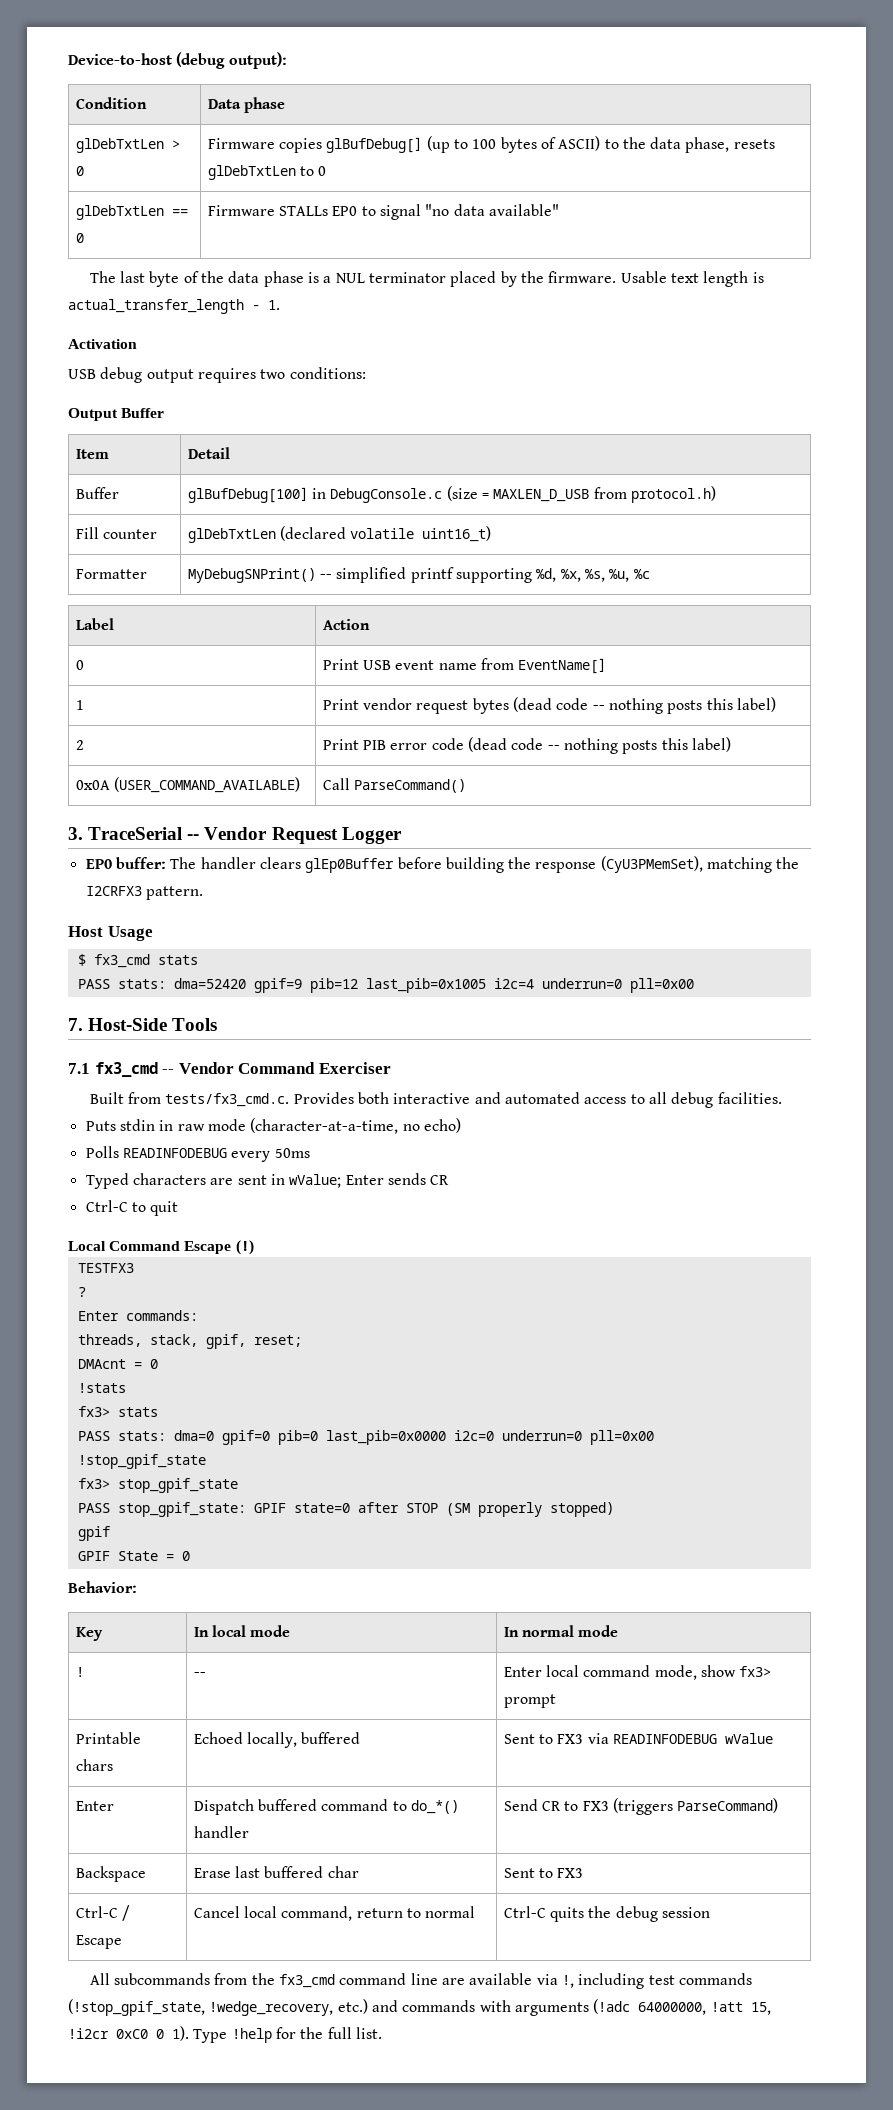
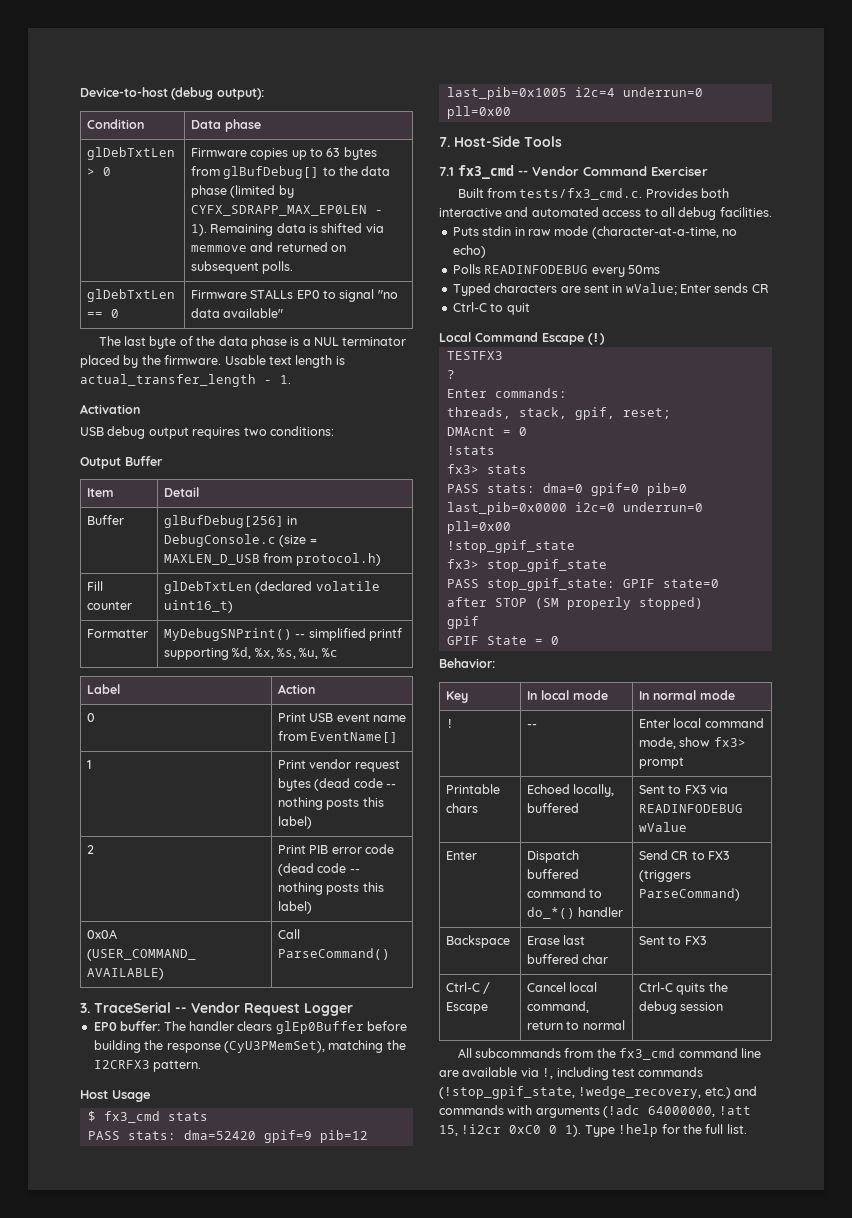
[326,136,775,153] [207,165,327,180] glBufDebug[] (up to 100 bytes of ASCII) to the data phase, resets glDebTxtLen to 0 -> [291,147,377,160] [190,166,391,179] [190,185,294,198] [190,205,383,216] [190,223,384,236] [190,242,347,252] [190,261,294,274] up to 63 bytes from glBufDebug[] to the data phase (limited by CYFX_SDRAPP_MAX_EP0LEN - 1). Remaining data is shifted via memmove and returned on subsequent polls.
[187,487,308,503] glBufDebug[100] -> [163,515,284,528] glBufDebug[256]

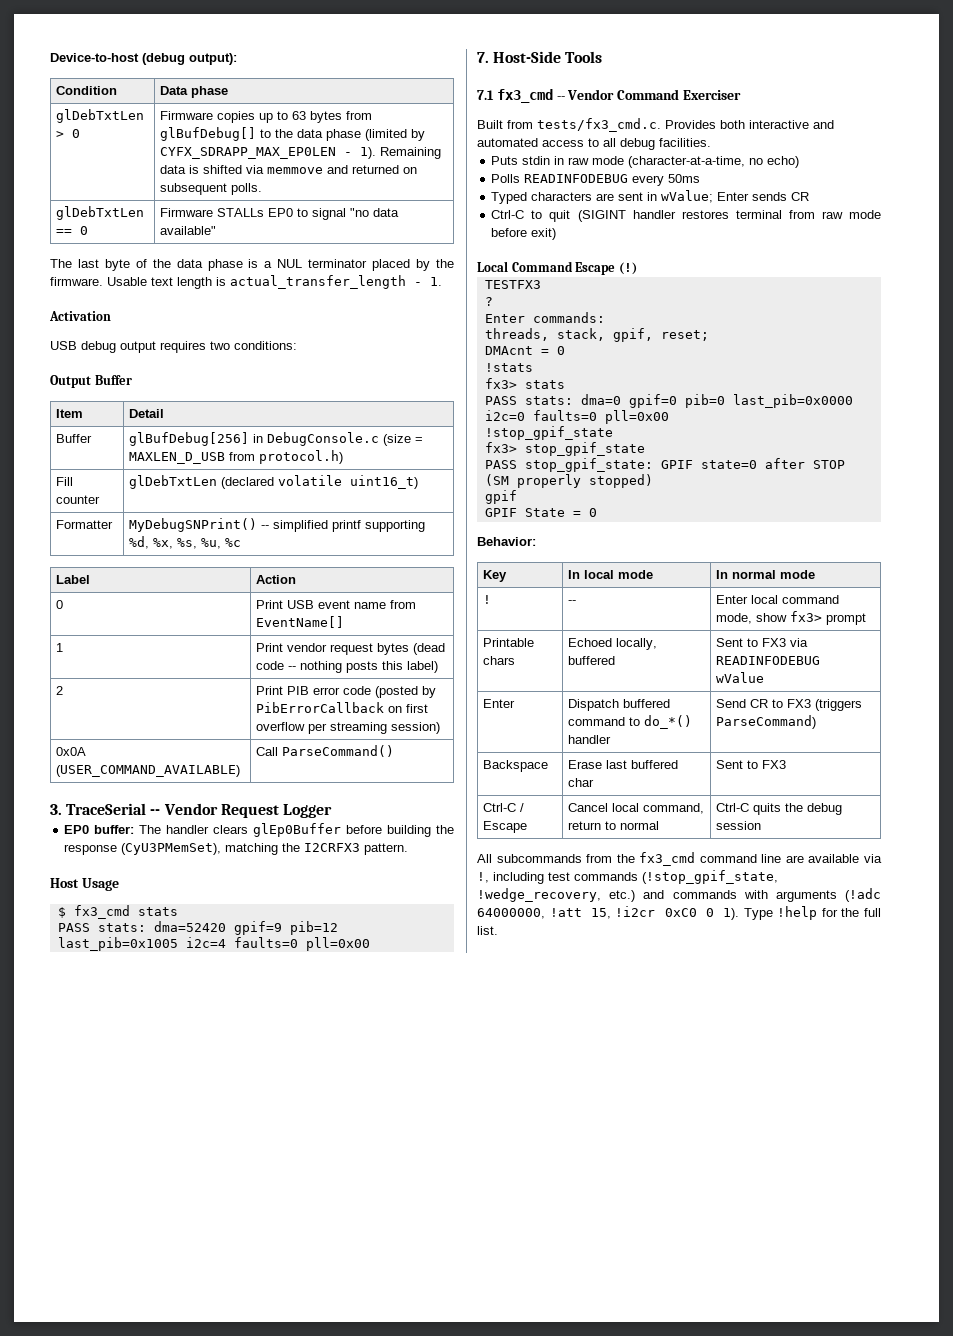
[277,863,360,876] [277,882,384,895] [277,901,312,914] (dead code -- nothing posts this label) -> [375,686,437,698] [256,702,429,713] [256,722,441,734] (posted by PibErrorCallback on first overflow per streaming session)
[622,87,703,97] underrun=0 -> [233,937,298,948] faults=0
(530, 309) none -> [577,210,881,222] [491,228,557,240] (SIGINT handler restores terminal from raw mode before exit)
[622,502,703,512] underrun=0 -> [532,410,597,421] faults=0

